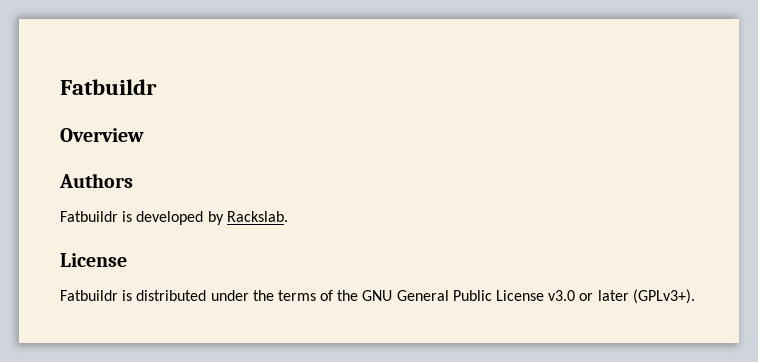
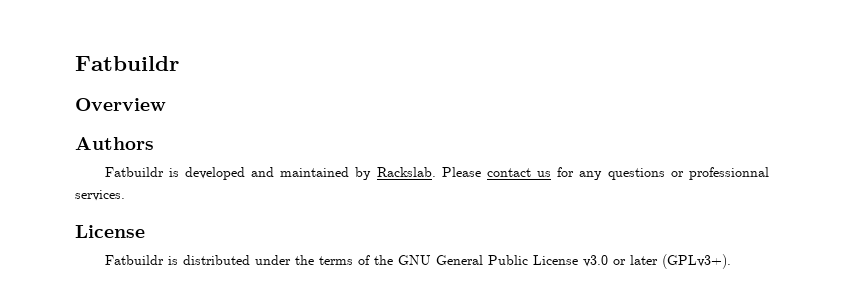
(204, 218) none -> [251,167,350,177] and maintained
(288, 216) none -> [441,167,769,180] [75,190,125,201] Please contact us for any questions or professionnal services.

